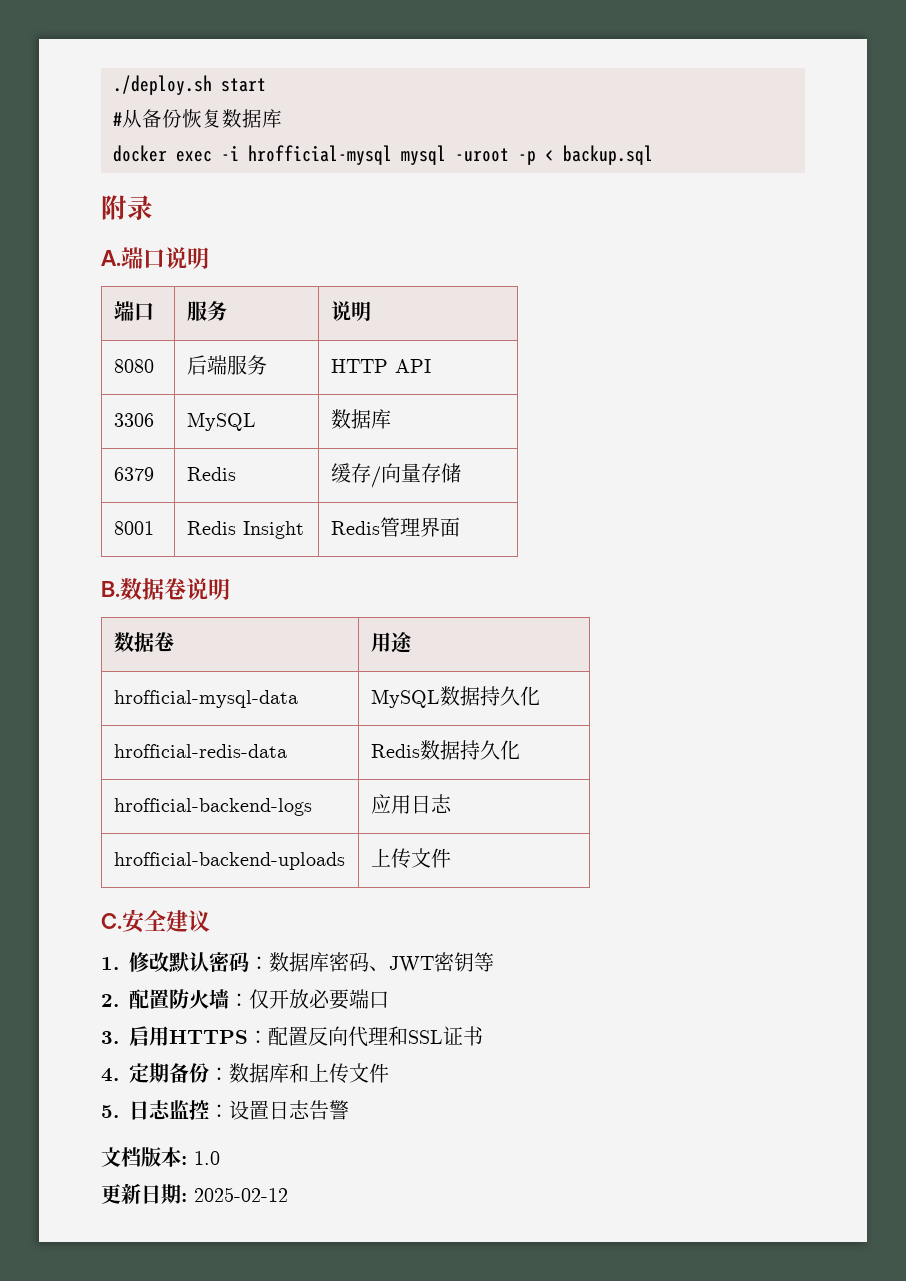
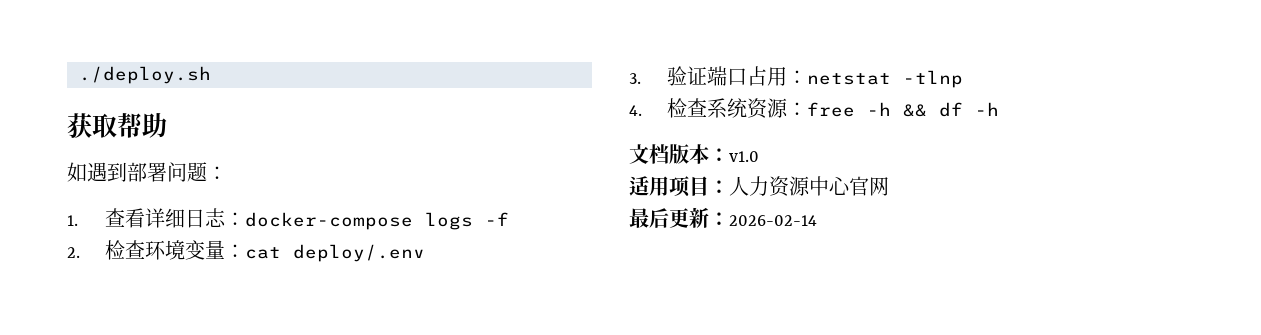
[221,78,266,92] [113,109,282,128] [113,145,653,165] [101,195,153,220] [101,247,209,269] [113,301,154,321] [186,301,227,321] [330,301,371,321] [113,359,154,373] [186,355,267,375] [330,359,431,373] [113,413,154,427] [186,412,256,431] [330,409,391,429] [113,467,154,481] [186,467,236,481] [330,463,461,488] [113,521,154,535] [186,521,304,539] [330,517,460,537] [101,578,230,600] [113,632,174,652] [370,632,412,653] [113,690,298,708] [370,686,540,708] [113,744,287,758] [370,740,520,760] [113,798,312,816] [370,794,452,814] [113,852,345,870] [370,848,451,868] [101,909,210,933] [101,952,494,973] [101,989,389,1010] [101,1026,483,1047] [101,1063,389,1083] [101,1100,349,1120] [101,1147,220,1167] [101,1183,288,1204] start // #从备份恢复数据库 // docker exec -i hrofficial-mysql mysql -uroot -p < backup.sql // 附录 // A.端口说明 // 端口 | 服务 | 说明 // 8080 | 后端服务 | HTTP API // 3306 | MySQL | 数据库 // 6379 | Redis | 缓存/向量存储 // 8001 | Redis Insight | Redis管理界面 // B.数据卷说明 // 数据卷 | 用途 // hrofficial-mysql-data | MySQL数据持久化 // hrofficial-redis-data | Redis数据持久化 // hrofficial-backend-logs | 应用日志 // hrofficial-backend-uploads | 上传文件 // C.安全建议 // 1.修改默认密码：数据库密码、JWT密钥等 // 2.配置防火墙：仅开放必要端口 // 3.启用HTTPS：配置反向代理和SSL证书 // 4.定期备份：数据库和上传文件 // 5.日志监控：设置日志告警 // 文档版本: 1.0 // 更新日期: 2025-02-12 -> [67,113,167,138] [67,162,227,182] [67,208,509,230] [67,240,425,262] [629,66,963,88] [629,98,999,119] [629,144,759,164] [629,176,889,197] [629,207,817,228] // 获取帮助 // 如遇到部署问题： // 1.查看详细日志：docker-compose logs -f // 2.检查环境变量：cat deploy/.env // 3.验证端口占用：netstat -tlnp // 4.检查系统资源：free -h && df -h // 文档版本：v1.0 // 适用项目：人力资源中心官网 // 最后更新：2026-02-14

